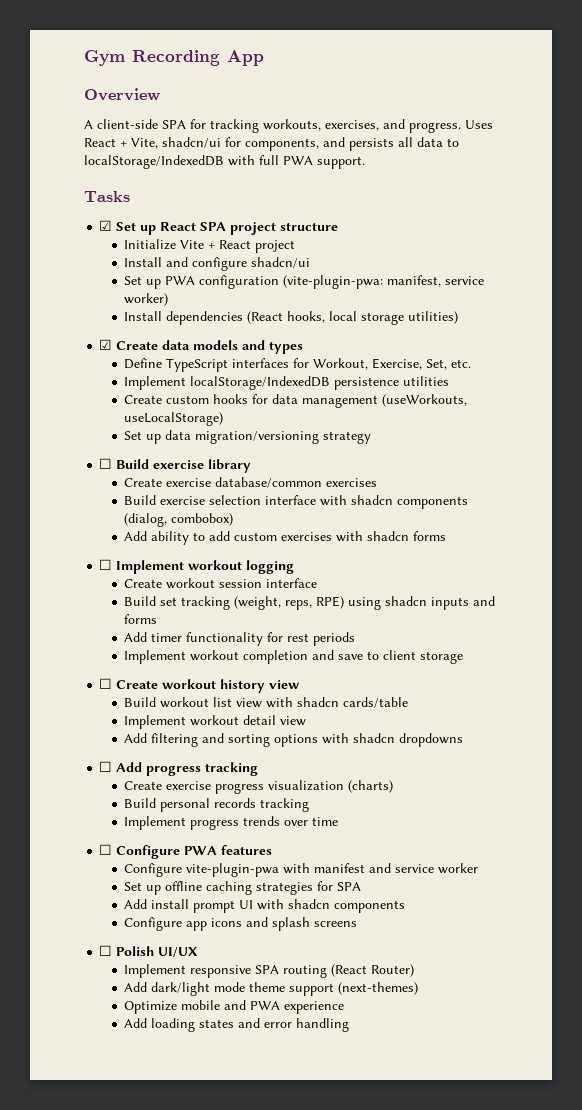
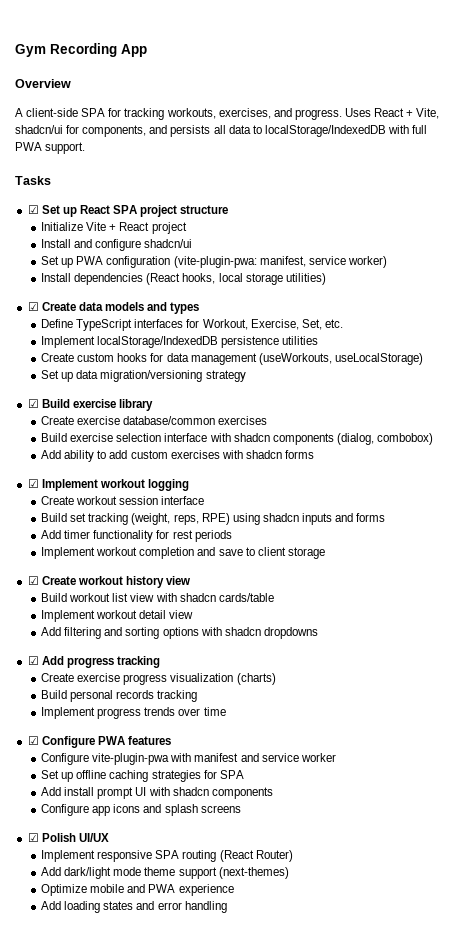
[99,458,113,469] ☐ -> [27,399,39,408] ☑
[99,559,113,570] ☐ -> [27,479,39,488] ☑
[99,678,113,689] ☐ -> [27,576,39,585] ☑
[99,761,113,772] ☐ -> [27,656,39,665] ☑
[99,844,113,855] ☐ -> [27,736,39,745] ☑
[99,945,113,956] ☐ -> [27,833,39,842] ☑

